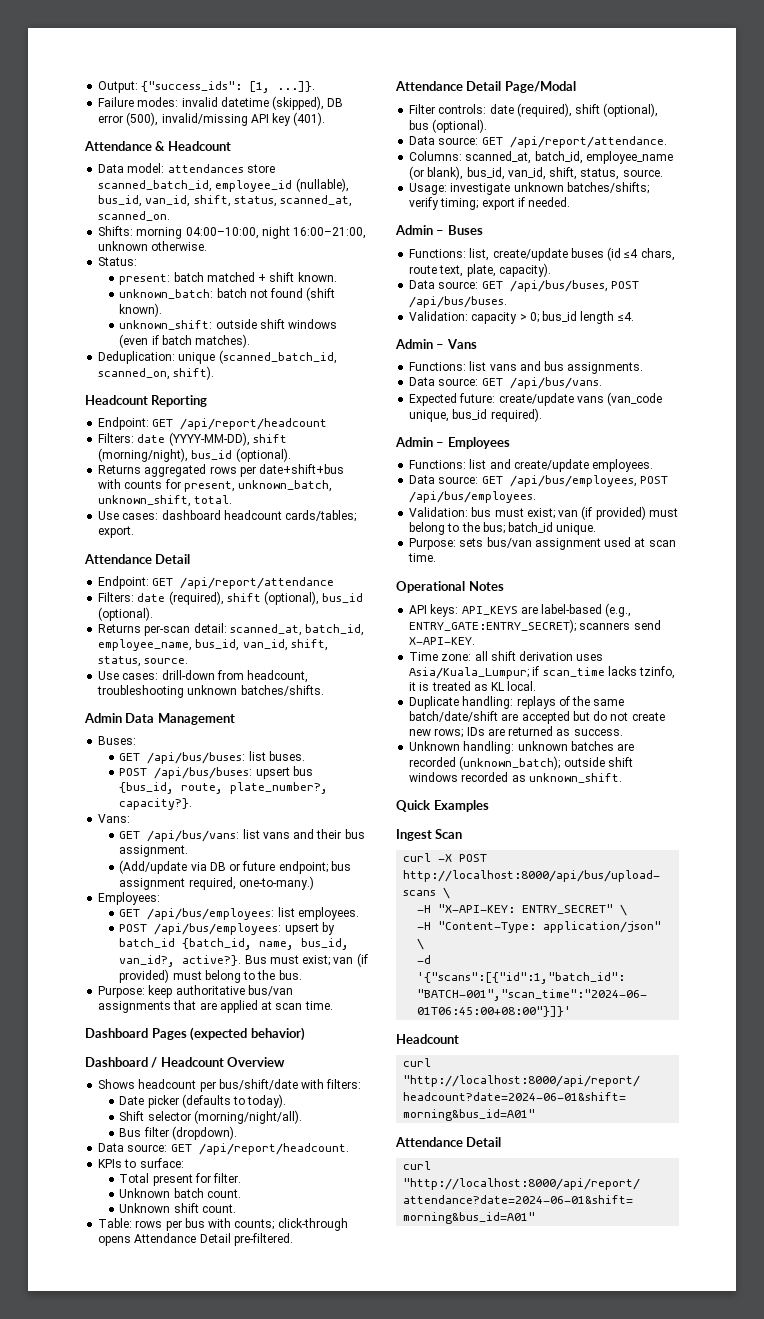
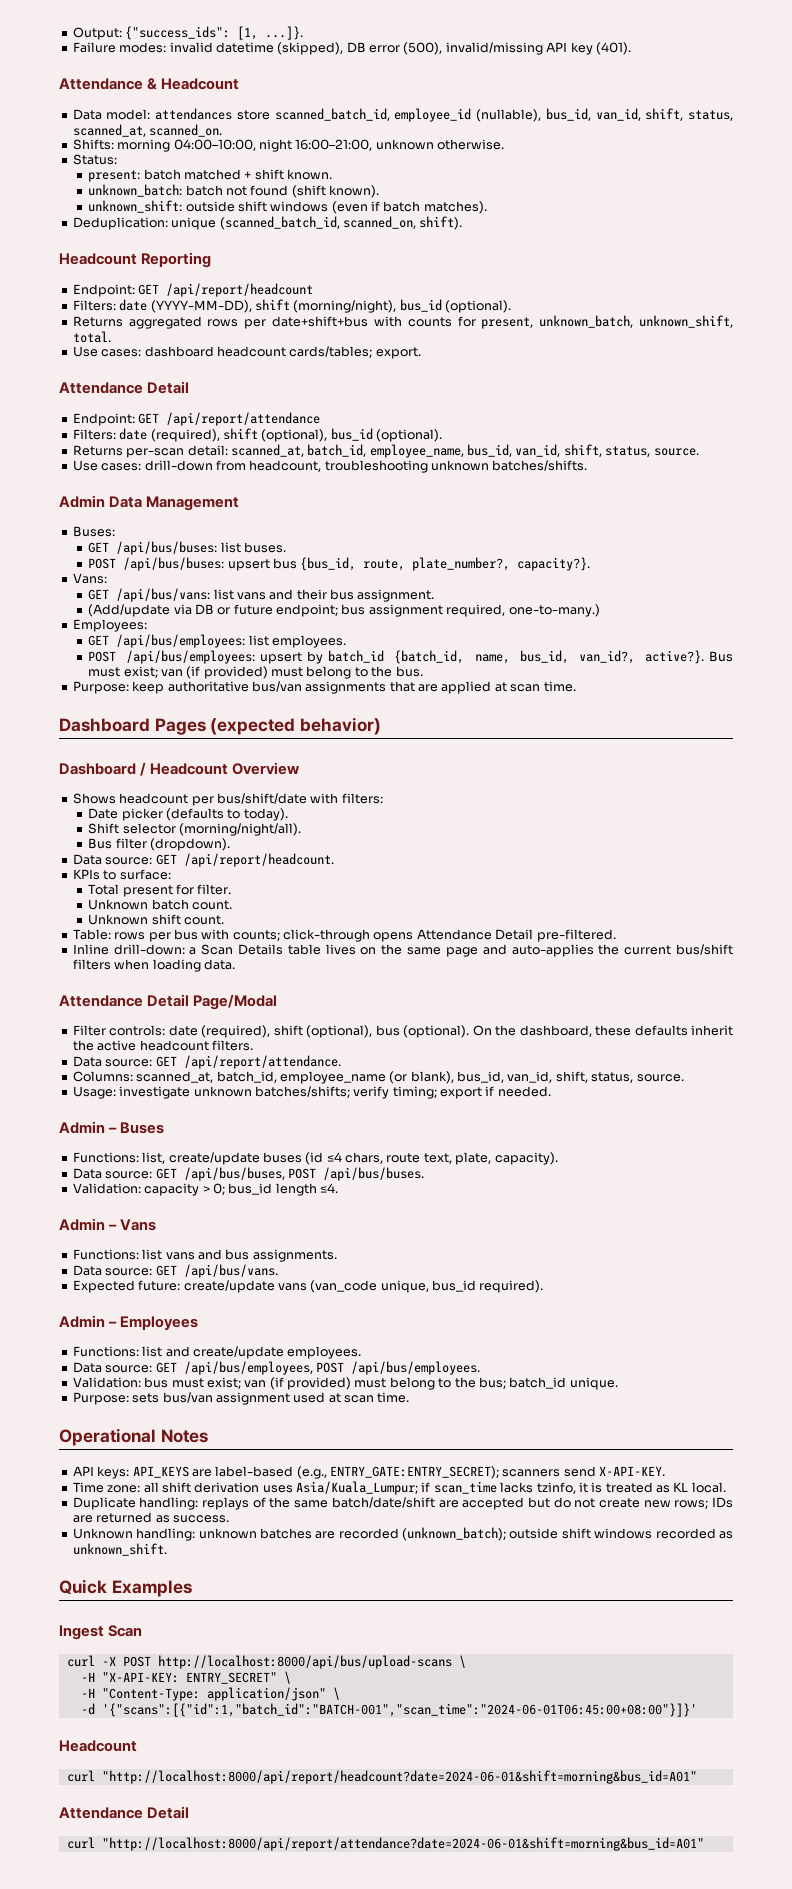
(293, 1239) none -> [72,944,734,957] [72,959,235,972] // Inline drill-down: a Scan Details table lives on the same page and auto-applies the current bus/shift filters when loading data.
(488, 126) none -> [472,1025,734,1037] [72,1040,253,1051] On the dashboard, these defaults inherit the active headcount filters.

